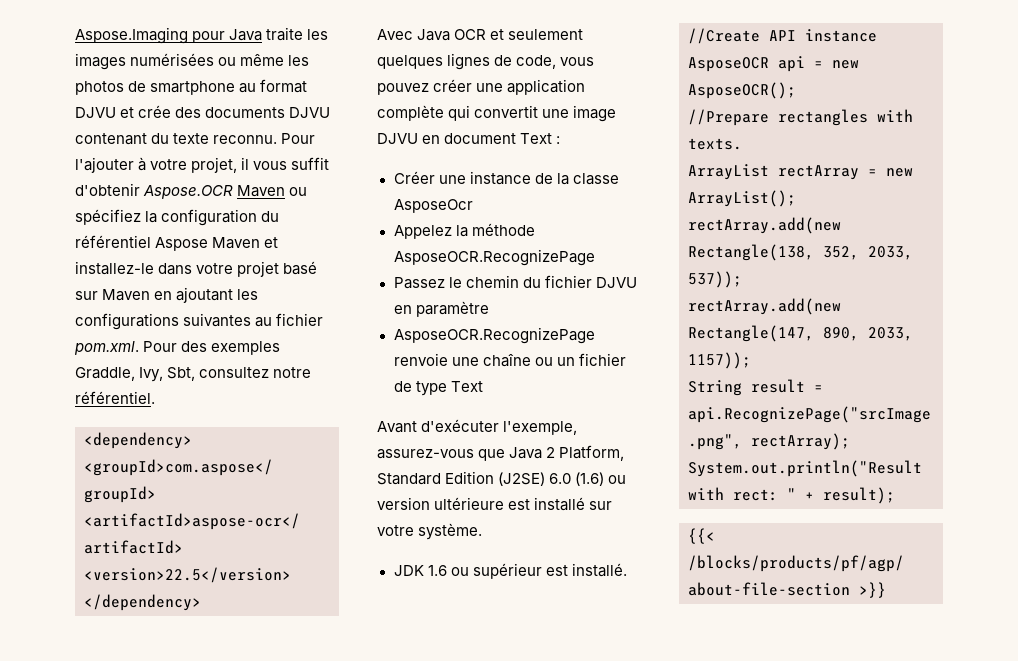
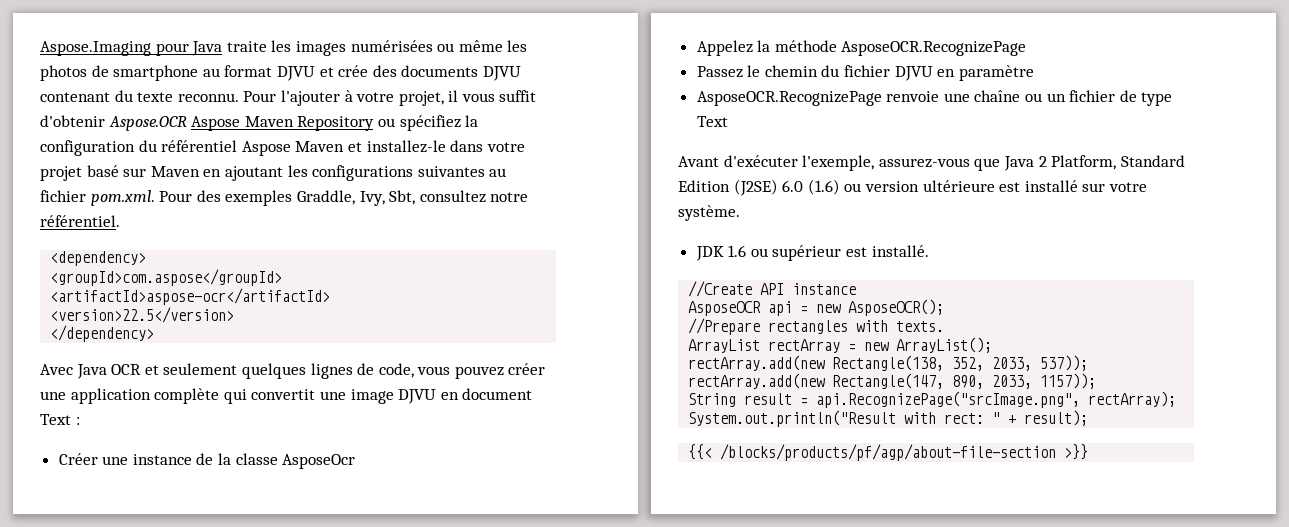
[237,185,286,197] Maven -> [191,116,375,131] Aspose Maven Repository

